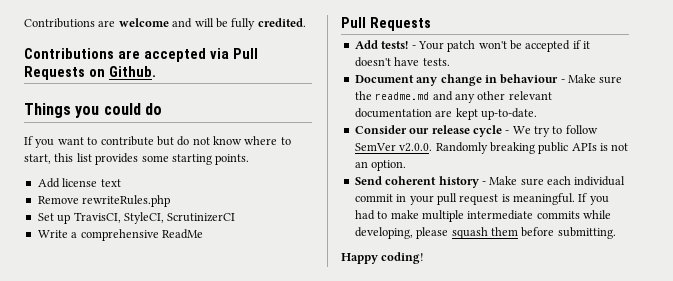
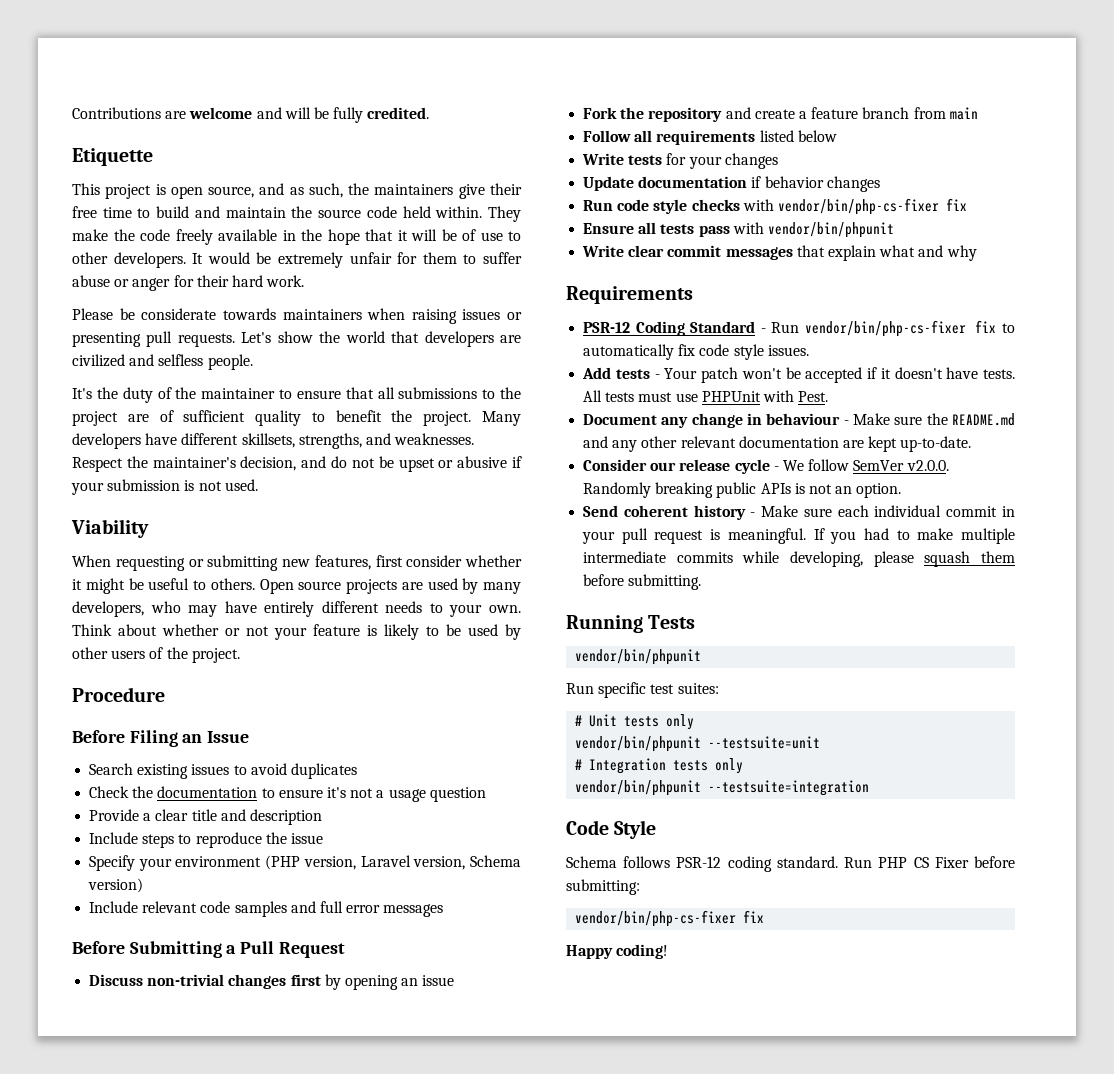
[24,48,258,62] [24,66,156,80] [24,103,162,118] [24,136,291,148] [24,153,250,165] [37,178,121,188] [37,195,171,207] [37,212,236,224] [37,229,203,241] [341,17,431,31] [354,40,409,49] Contributions are accepted via Pull Requests on Github. // Things you could do // If you want to contribute but do not know where to start, this list provides some starting points. // Add license text // Remove rewriteRules.php // Set up TravisCI, StyleCI, ScrutinizerCI // Write a comprehensive ReadMe // Pull Requests // Add tests! -> [72,148,153,166] [72,183,522,199] [72,206,521,222] [72,229,521,245] [72,252,523,268] [72,275,305,291] [72,308,522,324] [72,331,521,347] [72,354,253,370] [72,387,521,403] [72,410,521,426] [72,433,475,449] [72,456,522,472] [71,479,258,495] [71,519,149,538] [72,555,522,571] [72,578,521,594] [72,601,521,617] [72,624,521,640] [72,647,240,663] [72,687,165,702] [72,730,250,747] [89,763,357,779] [89,786,486,802] [89,809,322,825] [89,832,323,848] [89,855,521,871] [88,878,144,893] [89,901,444,917] [72,941,345,958] [89,974,455,990] [583,107,978,122] [583,130,837,145] [582,153,778,169] [583,176,880,192] [583,198,967,215] [583,222,894,238] [582,245,977,261] [566,286,693,304] [583,320,1015,337] [583,344,809,360] [582,367,650,379] Etiquette // This project is open source, and as such, the maintainers give their free time to build and maintain the source code held within. They make the code freely available in the hope that it will be of use to other developers. It would be extremely unfair for them to suffer abuse or anger for their hard work. // Please be considerate towards maintainers when raising issues or presenting pull requests. Let's show the world that developers are civilized and selfless people. // It's the duty of the maintainer to ensure that all submissions to the project are of sufficient quality to benefit the project. Many developers have different skillsets, strengths, and weaknesses. Respect the maintainer's decision, and do not be upset or abusive if your submission is not used. // Viability // When requesting or submitting new features, first consider whether it might be useful to others. Open source projects are used by many developers, who may have entirely different needs to your own. Think about whether or not your feature is likely to be used by other users of the project. // Procedure // Before Filing an Issue // Search existing issues to avoid duplicates // Check the documentation to ensure it's not a usage question // Provide a clear title and description // Include steps to reproduce the issue // Specify your environment (PHP version, Laravel version, Schema version) // Include relevant code samples and full error messages // Before Submitting a Pull Request // Discuss non-trivial changes first by opening an issue // Fork the repository and create a feature branch from main // Follow all requirements listed below // Write tests for your changes // Update documentation if behavior changes // Run code style checks with vendor/bin/php-cs-fixer fix // Ensure all tests pass with vendor/bin/phpunit // Write clear commit messages that explain what and why // Requirements // PSR-12 Coding Standard - Run vendor/bin/php-cs-fixer fix to automatically fix code style issues. // Add tests
(450, 62) none -> [583,390,829,402] All tests must use PHPUnit with Pest.
[375,92,430,100] readme.md -> [952,413,1015,426] README.md
[534,126,563,137] try to -> (804, 465) none
(616, 233) none -> [566,615,696,633] [575,649,702,665] [566,682,719,698] [575,714,695,730] [575,736,821,752] [575,758,744,774] [575,780,870,796] [566,820,657,839] [566,856,1015,872] [566,879,640,895] [575,910,765,927] // Running Tests // vendor/bin/phpunit // Run specific test suites: // # Unit tests only // vendor/bin/phpunit --testsuite=unit // # Integration tests only // vendor/bin/phpunit --testsuite=integration // Code Style // Schema follows PSR-12 coding standard. Run PHP CS Fixer before submitting: // vendor/bin/php-cs-fixer fix

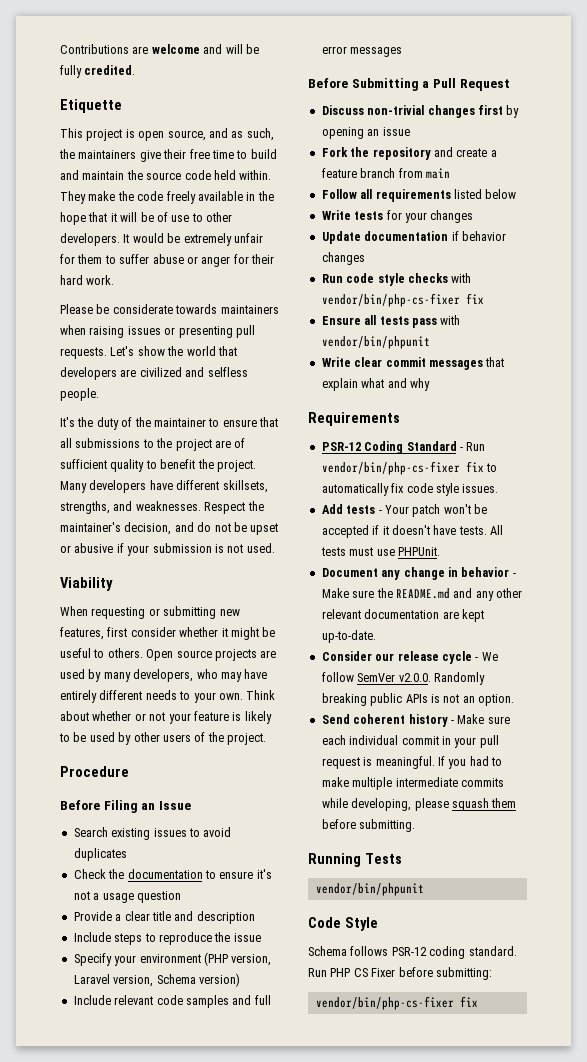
[701,390,829,402] PHPUnit with Pest. -> [397,547,440,556] PHPUnit.
[766,413,841,425] behaviour -> [461,567,510,577] behavior
[566,682,719,698] [575,714,695,730] [575,736,821,752] [575,758,744,774] [575,780,870,796] // Run specific test suites: // # Unit tests only // vendor/bin/phpunit --testsuite=unit // # Integration tests only // vendor/bin/phpunit --testsuite=integration -> (424, 889) none
[566,944,669,959] // Happy coding! -> (478, 1001) none

